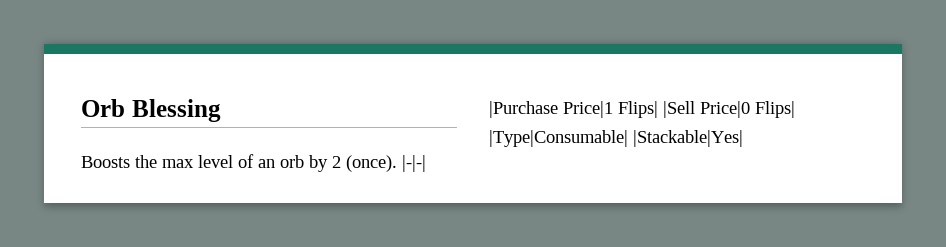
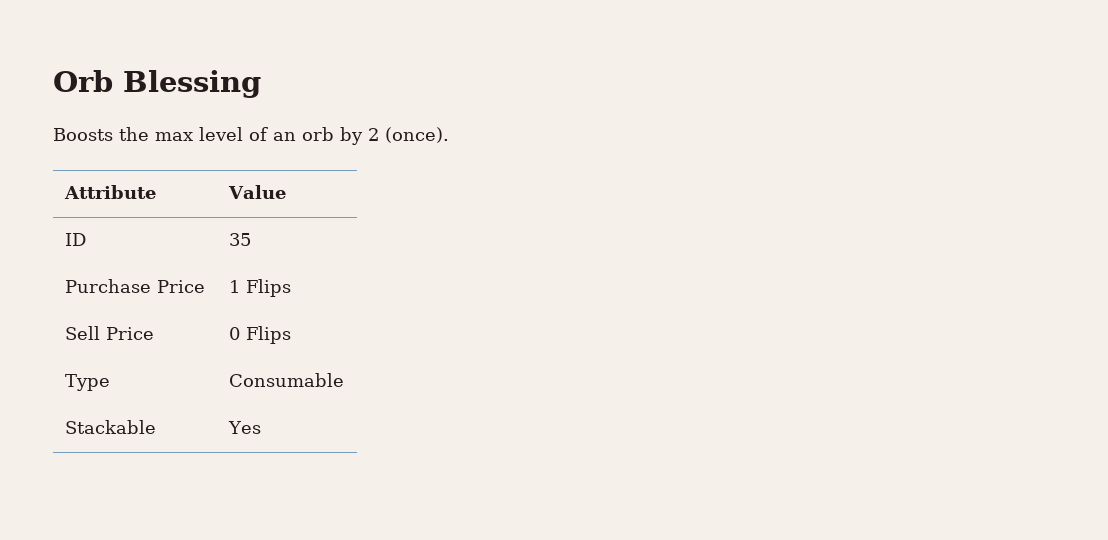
[402,155,426,172] [489,101,795,118] [489,130,743,147] |-|-| |Purchase Price|1 Flips| |Sell Price|0 Flips| |Type|Consumable| |Stackable|Yes| -> [63,185,156,199] [227,185,286,199] [64,233,86,246] [228,233,251,246] [64,279,205,293] [228,279,291,297] [64,326,154,340] [228,326,291,344] [64,374,110,391] [228,373,344,387] [64,420,156,434] [227,421,261,434] // Attribute | Value // ID | 35 // Purchase Price | 1 Flips // Sell Price | 0 Flips // Type | Consumable // Stackable | Yes

